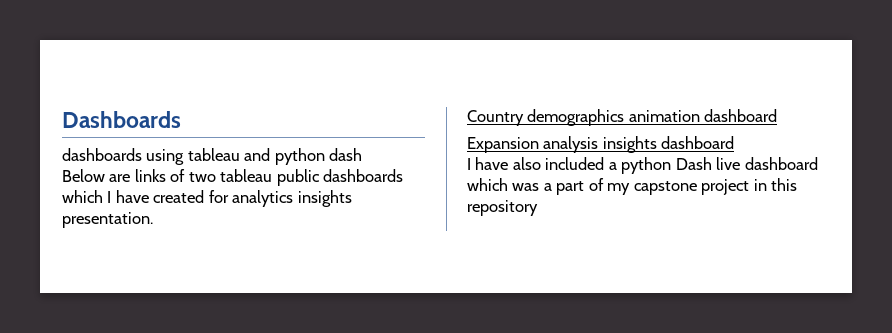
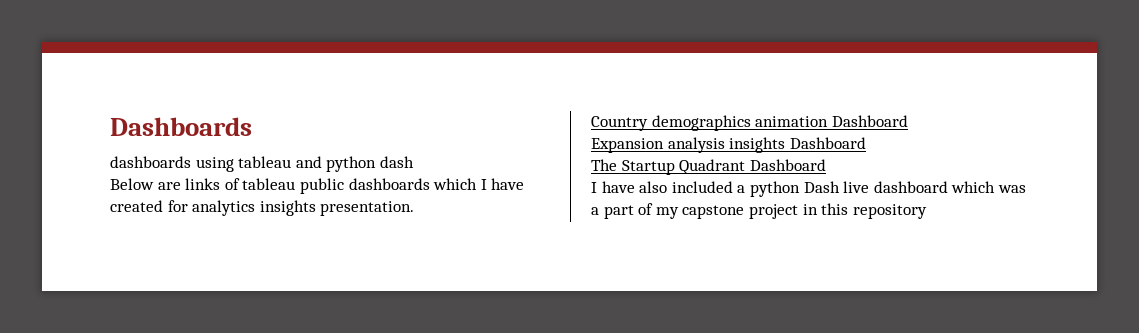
[188,172,216,182] two -> (240, 184) none
[704,109,778,122] dashboard -> [831,115,908,127] Dashboard
[661,136,735,149] dashboard -> [789,137,866,149] [591,159,826,175] Dashboard // The Startup Quadrant Dashboard

